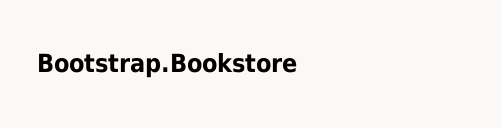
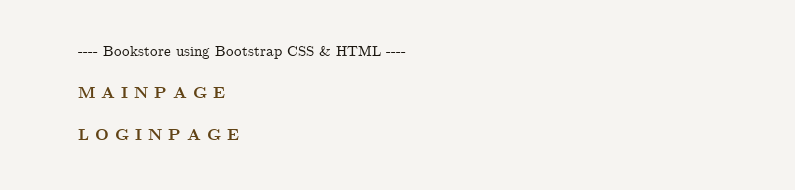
[37,53,297,78] Bootstrap.Bookstore -> [78,45,406,59] [78,86,225,98] [78,129,239,140] ---- Bookstore using Bootstrap CSS & HTML ---- // M A I N P A G E // L O G I N P A G E

